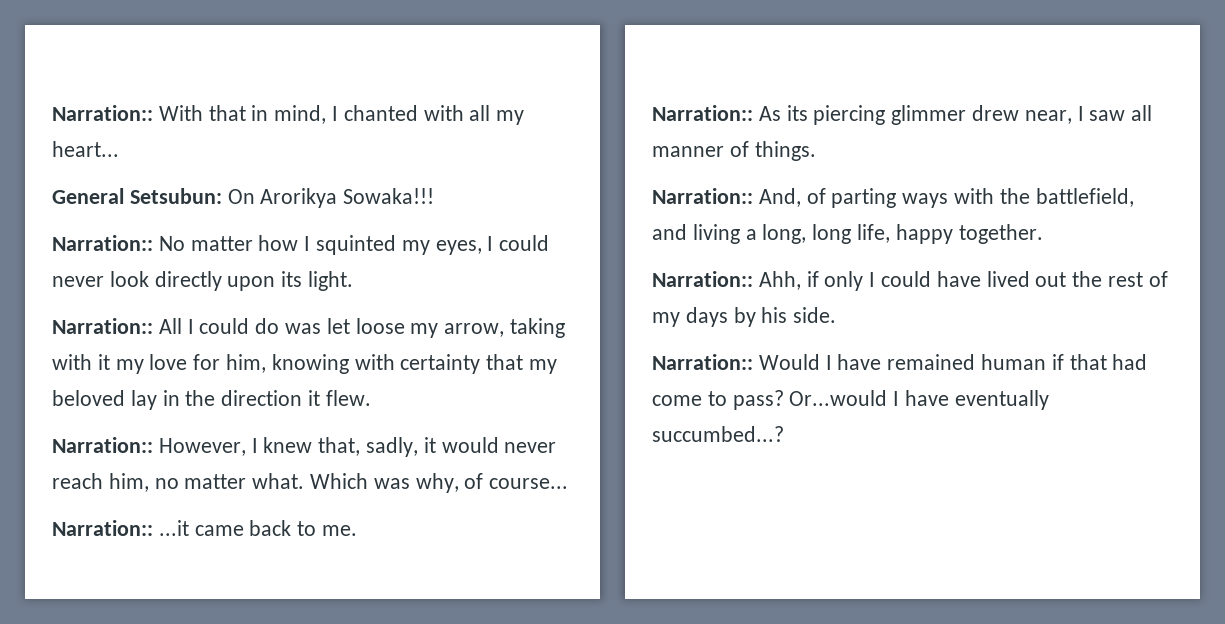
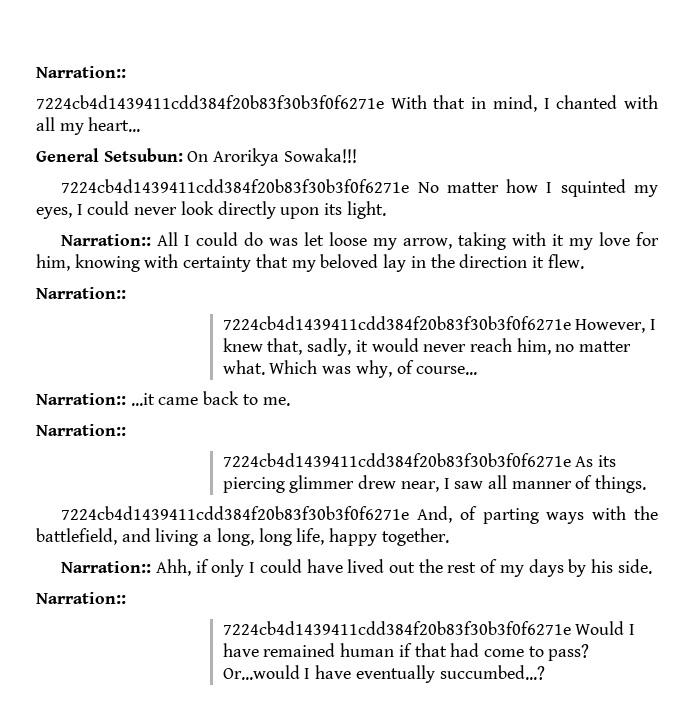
[52,105,153,121] Narration:: -> [36,66,126,78] [36,95,384,109] Narration:: // 7224cb4d1439411cdd384f20b83f30b3f0f6271e
[52,235,153,251] Narration:: -> [61,179,410,193] 7224cb4d1439411cdd384f20b83f30b3f0f6271e
(153, 445) none -> [222,316,571,330] // 7224cb4d1439411cdd384f20b83f30b3f0f6271e
(753, 113) none -> [222,453,571,467] // 7224cb4d1439411cdd384f20b83f30b3f0f6271e
[652,188,753,204] Narration:: -> [61,506,410,520] 7224cb4d1439411cdd384f20b83f30b3f0f6271e
(753, 362) none -> [222,621,571,635] // 7224cb4d1439411cdd384f20b83f30b3f0f6271e

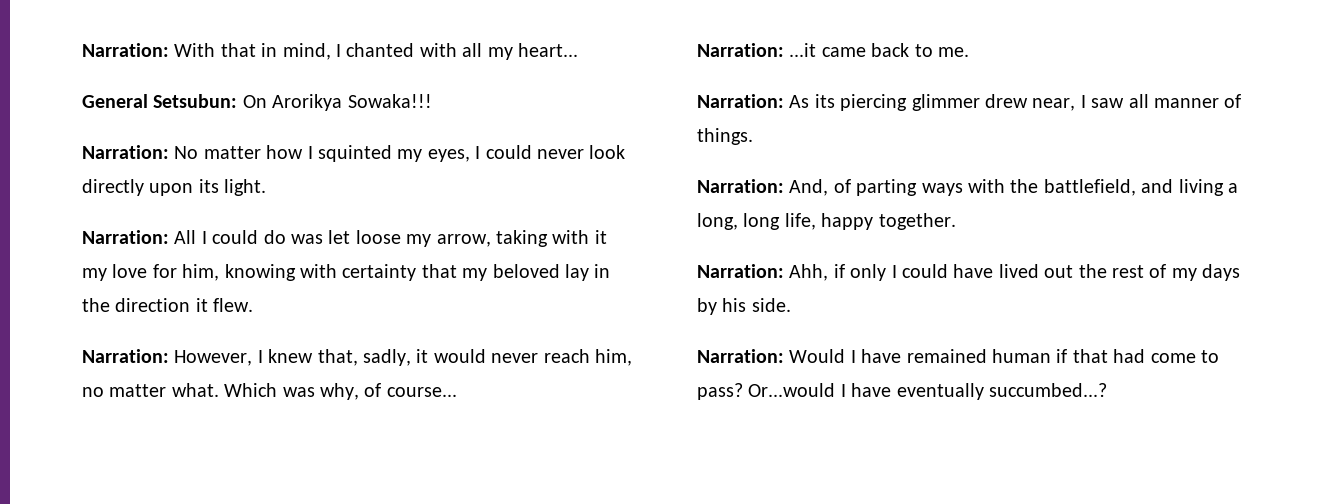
[36,66,126,78] [36,95,384,109] Narration:: // 7224cb4d1439411cdd384f20b83f30b3f0f6271e -> [82,43,169,57] Narration:
[61,179,410,193] 7224cb4d1439411cdd384f20b83f30b3f0f6271e -> [82,145,169,159] Narration:
[61,234,152,246] Narration:: -> [82,230,169,244] Narration:
[36,287,126,299] [222,316,571,330] Narration:: // 7224cb4d1439411cdd384f20b83f30b3f0f6271e -> [82,349,169,363] Narration:
[36,393,126,405] Narration:: -> [697,43,784,57] Narration:
[36,424,126,436] [222,453,571,467] Narration:: // 7224cb4d1439411cdd384f20b83f30b3f0f6271e -> [697,94,784,108] Narration:
[61,506,410,520] 7224cb4d1439411cdd384f20b83f30b3f0f6271e -> [697,179,784,193] Narration:
[61,561,152,573] Narration:: -> [697,264,784,278] Narration:
[36,592,126,604] [222,621,571,635] Narration:: // 7224cb4d1439411cdd384f20b83f30b3f0f6271e -> [697,349,784,363] Narration:

